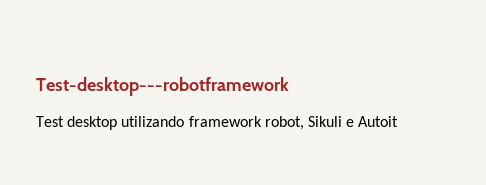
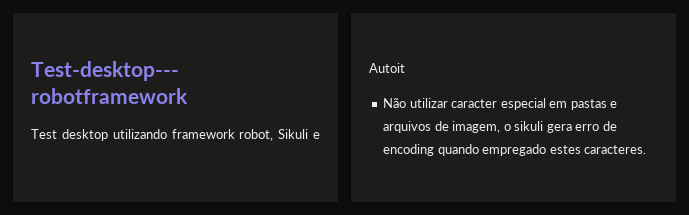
(399, 121) none -> [383,98,618,110] [383,121,617,133] [383,144,647,156] // Não utilizar caracter especial em pastas e arquivos de imagem, o sikuli gera erro de encoding quando empregado estes caracteres.

